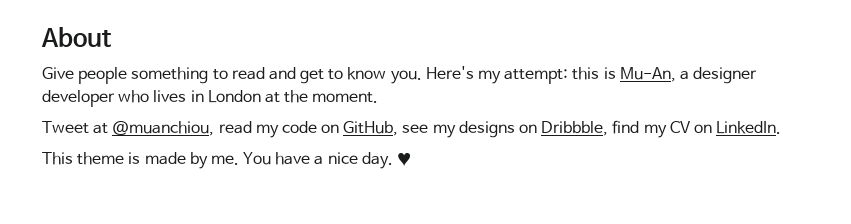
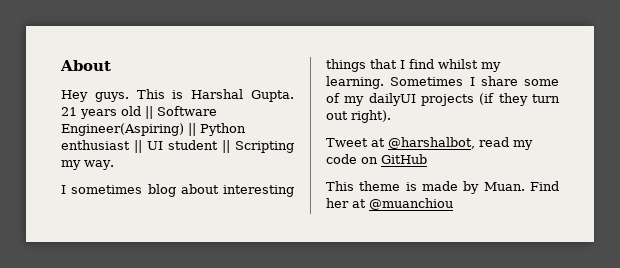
[42,66,758,84] [42,90,379,107] Give people something to read and get to know you. Here's my attempt: this is Mu-An, a designer developer who lives in London at the moment. -> [61,89,294,102] [61,106,217,119] [61,123,246,136] [61,140,294,153] [61,160,114,170] [61,184,294,197] [326,59,501,72] [326,76,559,89] [326,93,560,106] [326,110,391,123] Hey guys. This is Harshal Gupta. 21 years old || Software Engineer(Aspiring) || Python enthusiast || UI student || Scripting my way. // I sometimes blog about interesting things that I find whilst my learning. Sometimes I share some of my dailyUI projects (if they turn out right).
[112,121,215,136] @muanchiou, -> [388,137,475,149] @harshalbot,
[343,120,782,138] GitHub, see my designs on Dribbble, find my CV on LinkedIn. -> [381,154,427,164] GitHub
[210,152,412,169] me. You have a nice day. ♥ -> [483,181,559,191] [326,198,453,210] Muan. Find her at @muanchiou

